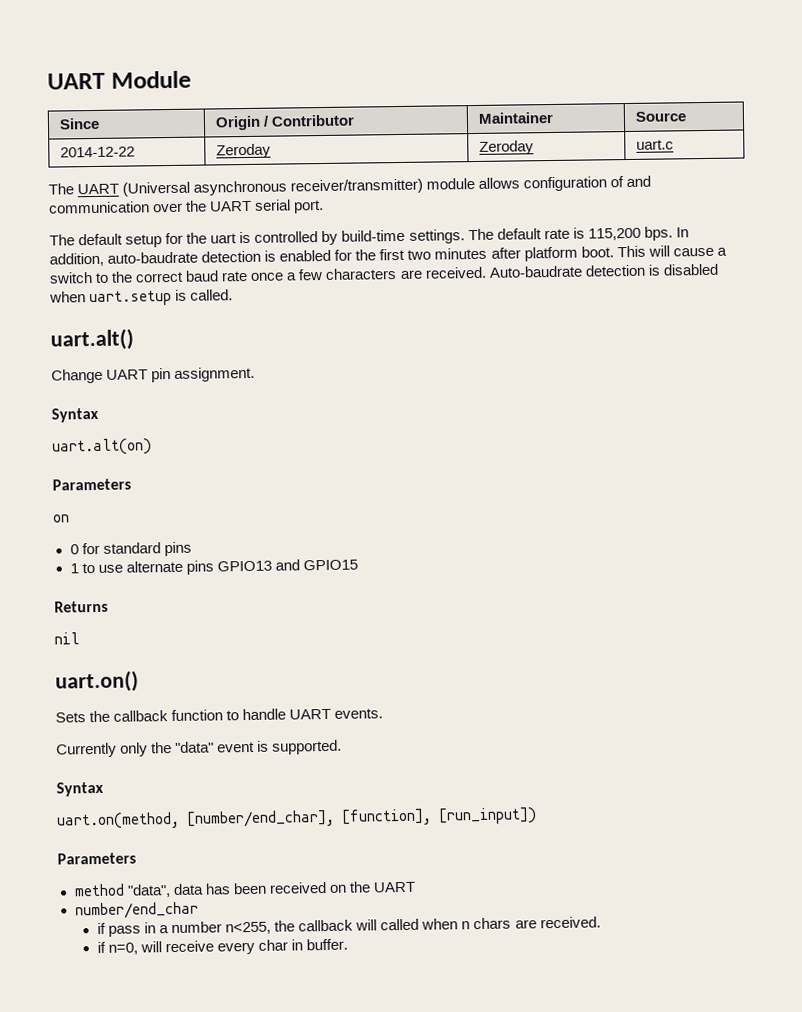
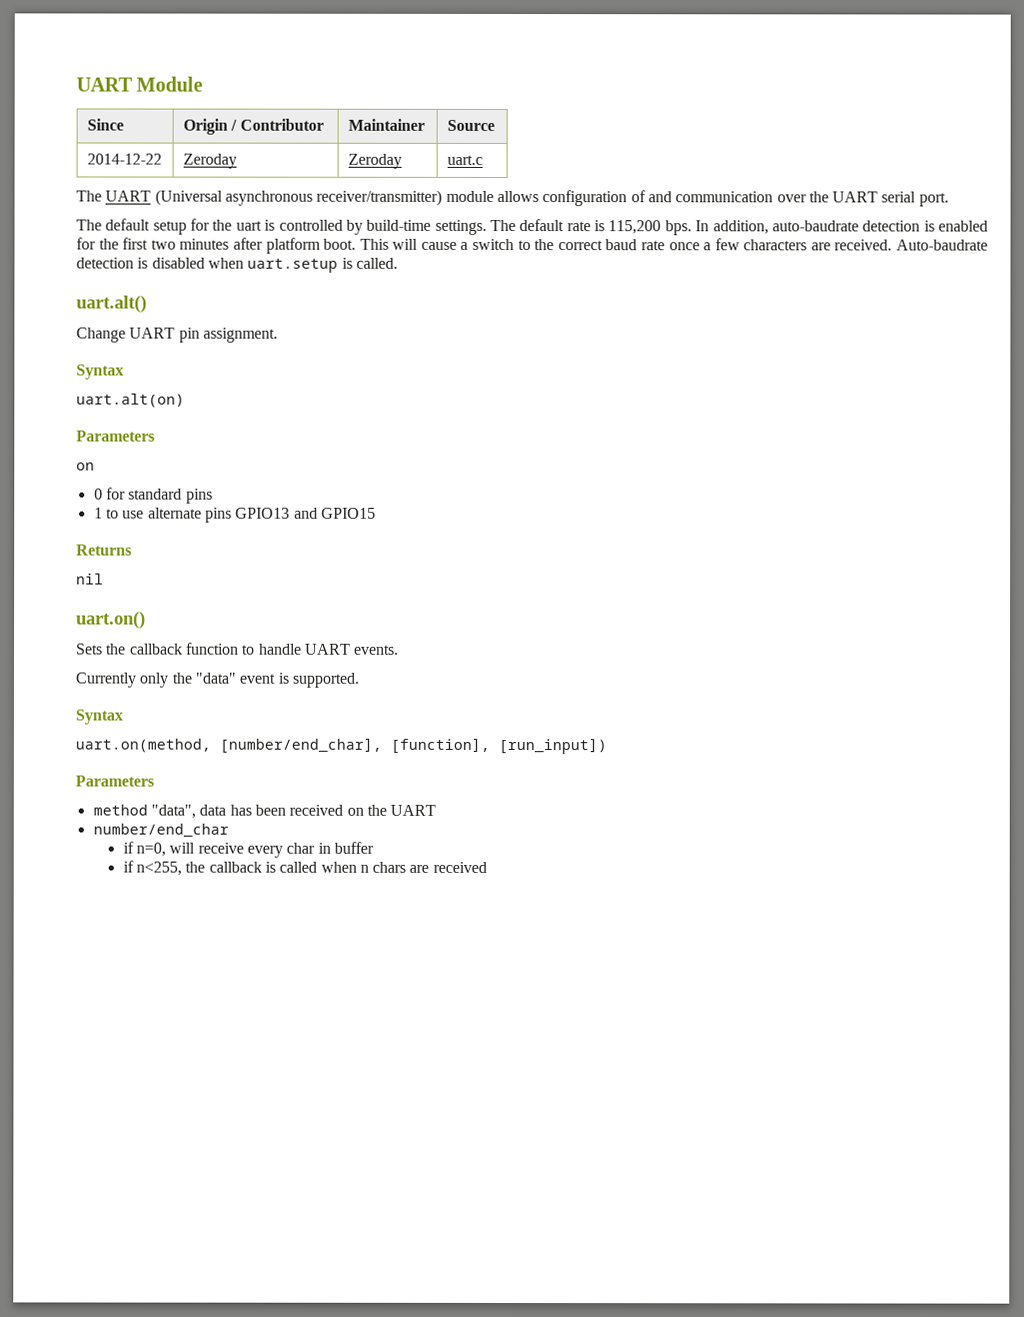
[96,916,601,937] // if pass in a number n<255, the callback will called when n chars are received. -> (229, 830) none
[306,938,349,951] buffer. -> [333,841,374,854] [122,860,487,876] buffer // if n<255, the callback is called when n chars are received

